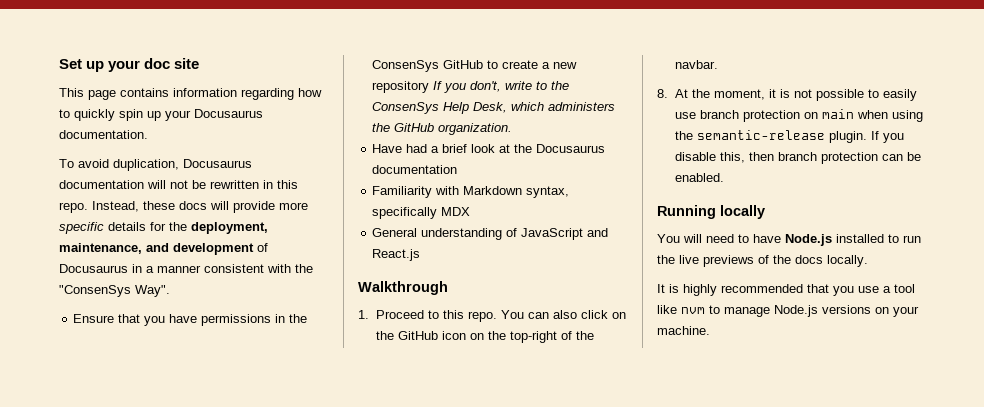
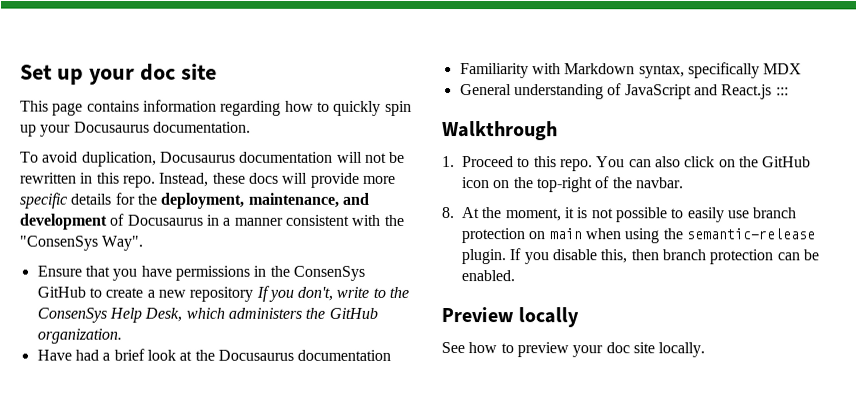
(421, 255) none -> [775,87,789,96] :::
[657,205,716,219] Running -> [441,307,514,323] Preview
[657,234,921,246] [657,255,868,267] [657,284,915,296] [657,305,919,317] [657,326,710,335] You will need to have Node.js installed to run the live previews of the docs locally. // It is highly recommended that you use a tool like nvm to manage Node.js versions on your machine. -> [441,342,706,358] See how to preview your doc site locally.

